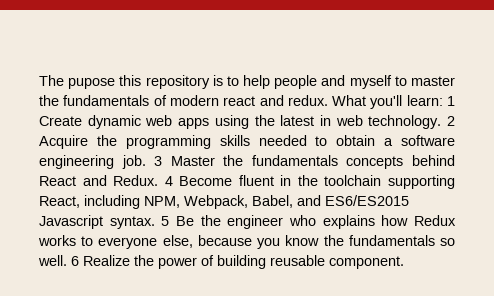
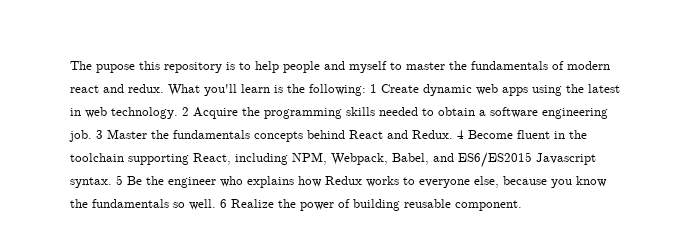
[406,95,443,106] learn: -> [241,84,366,96] learn is the following:

